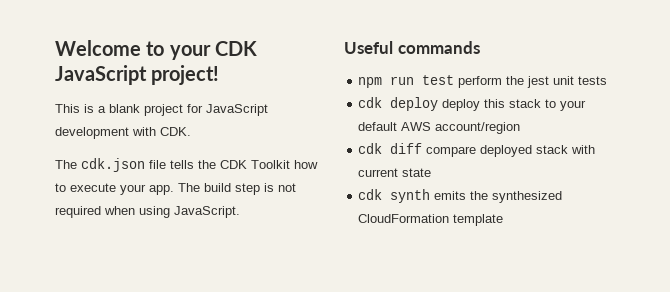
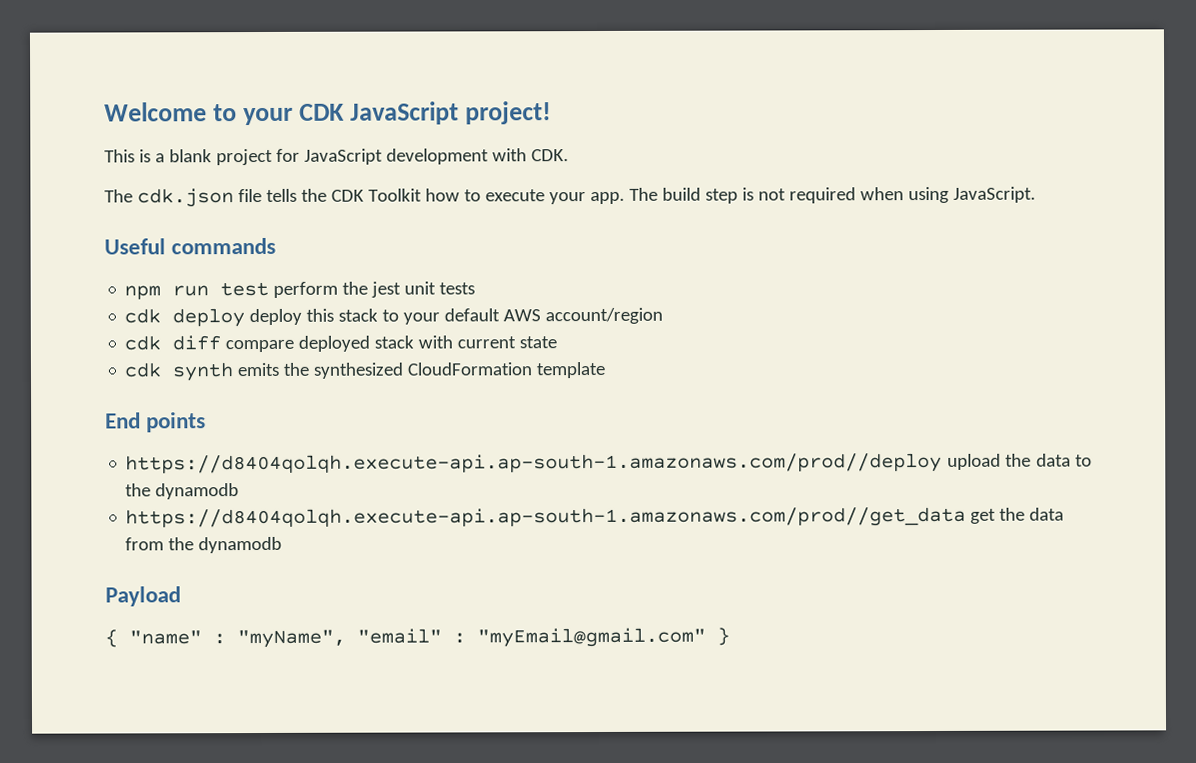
(504, 220) none -> [105,412,207,433] [125,452,1092,475] [125,483,240,500] [125,506,1065,529] [125,536,283,554] [105,586,181,607] [105,627,730,649] // End points // https://d8404qolqh.execute-api.ap-south-1.amazonaws.com/prod//deploy upload the data to the dynamodb // https://d8404qolqh.execute-api.ap-south-1.amazonaws.com/prod//get_data get the data from the dynamodb // Payload // { "name" : "myName", "email" : "myEmail@gmail.com" }

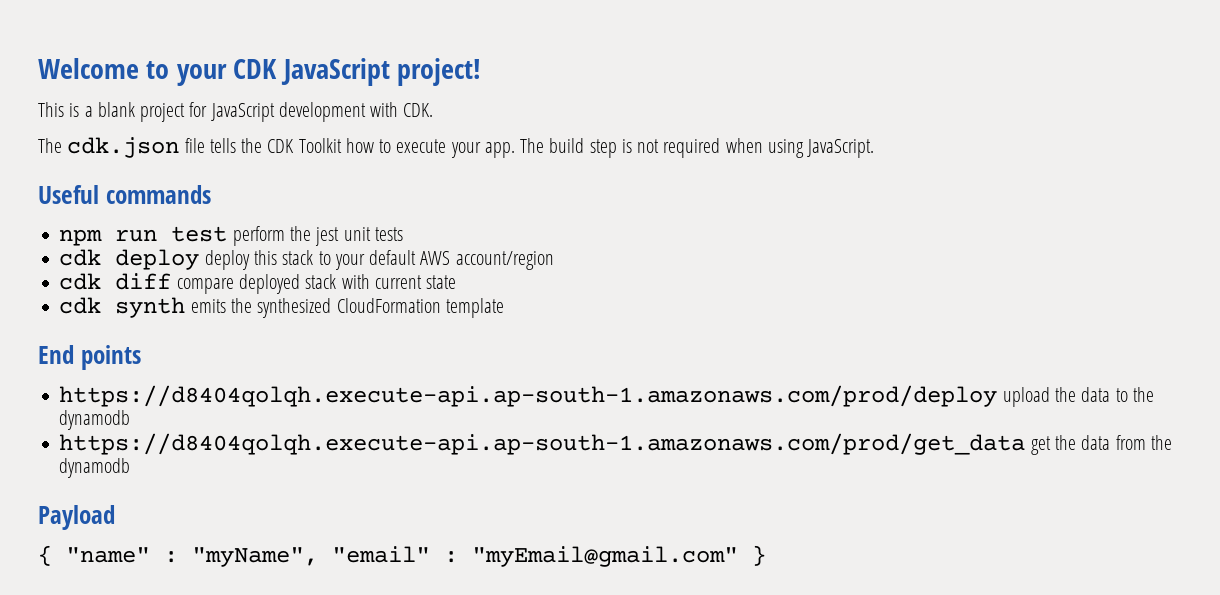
[125,452,943,475] https://d8404qolqh.execute-api.ap-south-1.amazonaws.com/prod//deploy -> [59,385,998,407] https://d8404qolqh.execute-api.ap-south-1.amazonaws.com/prod/deploy
[125,506,967,529] https://d8404qolqh.execute-api.ap-south-1.amazonaws.com/prod//get_data -> [59,433,1026,455] https://d8404qolqh.execute-api.ap-south-1.amazonaws.com/prod/get_data

